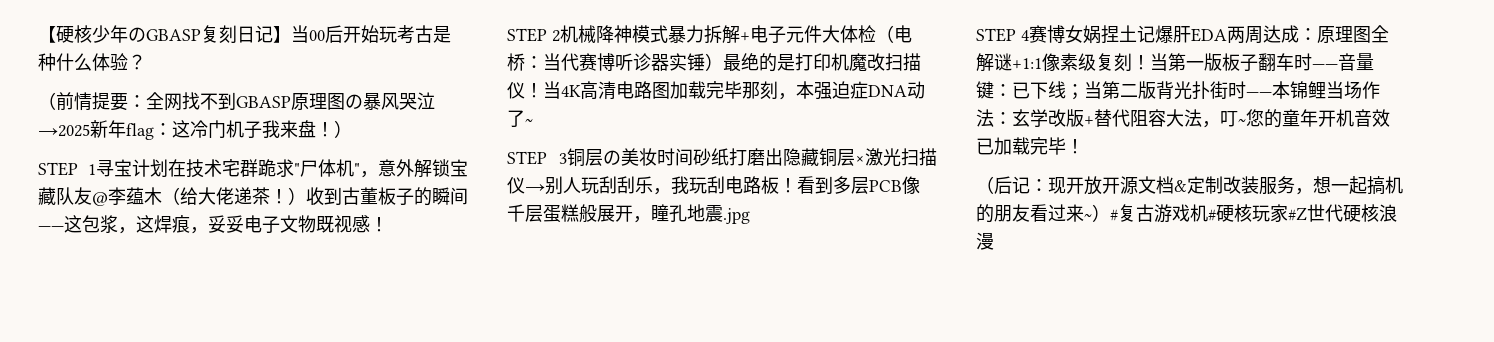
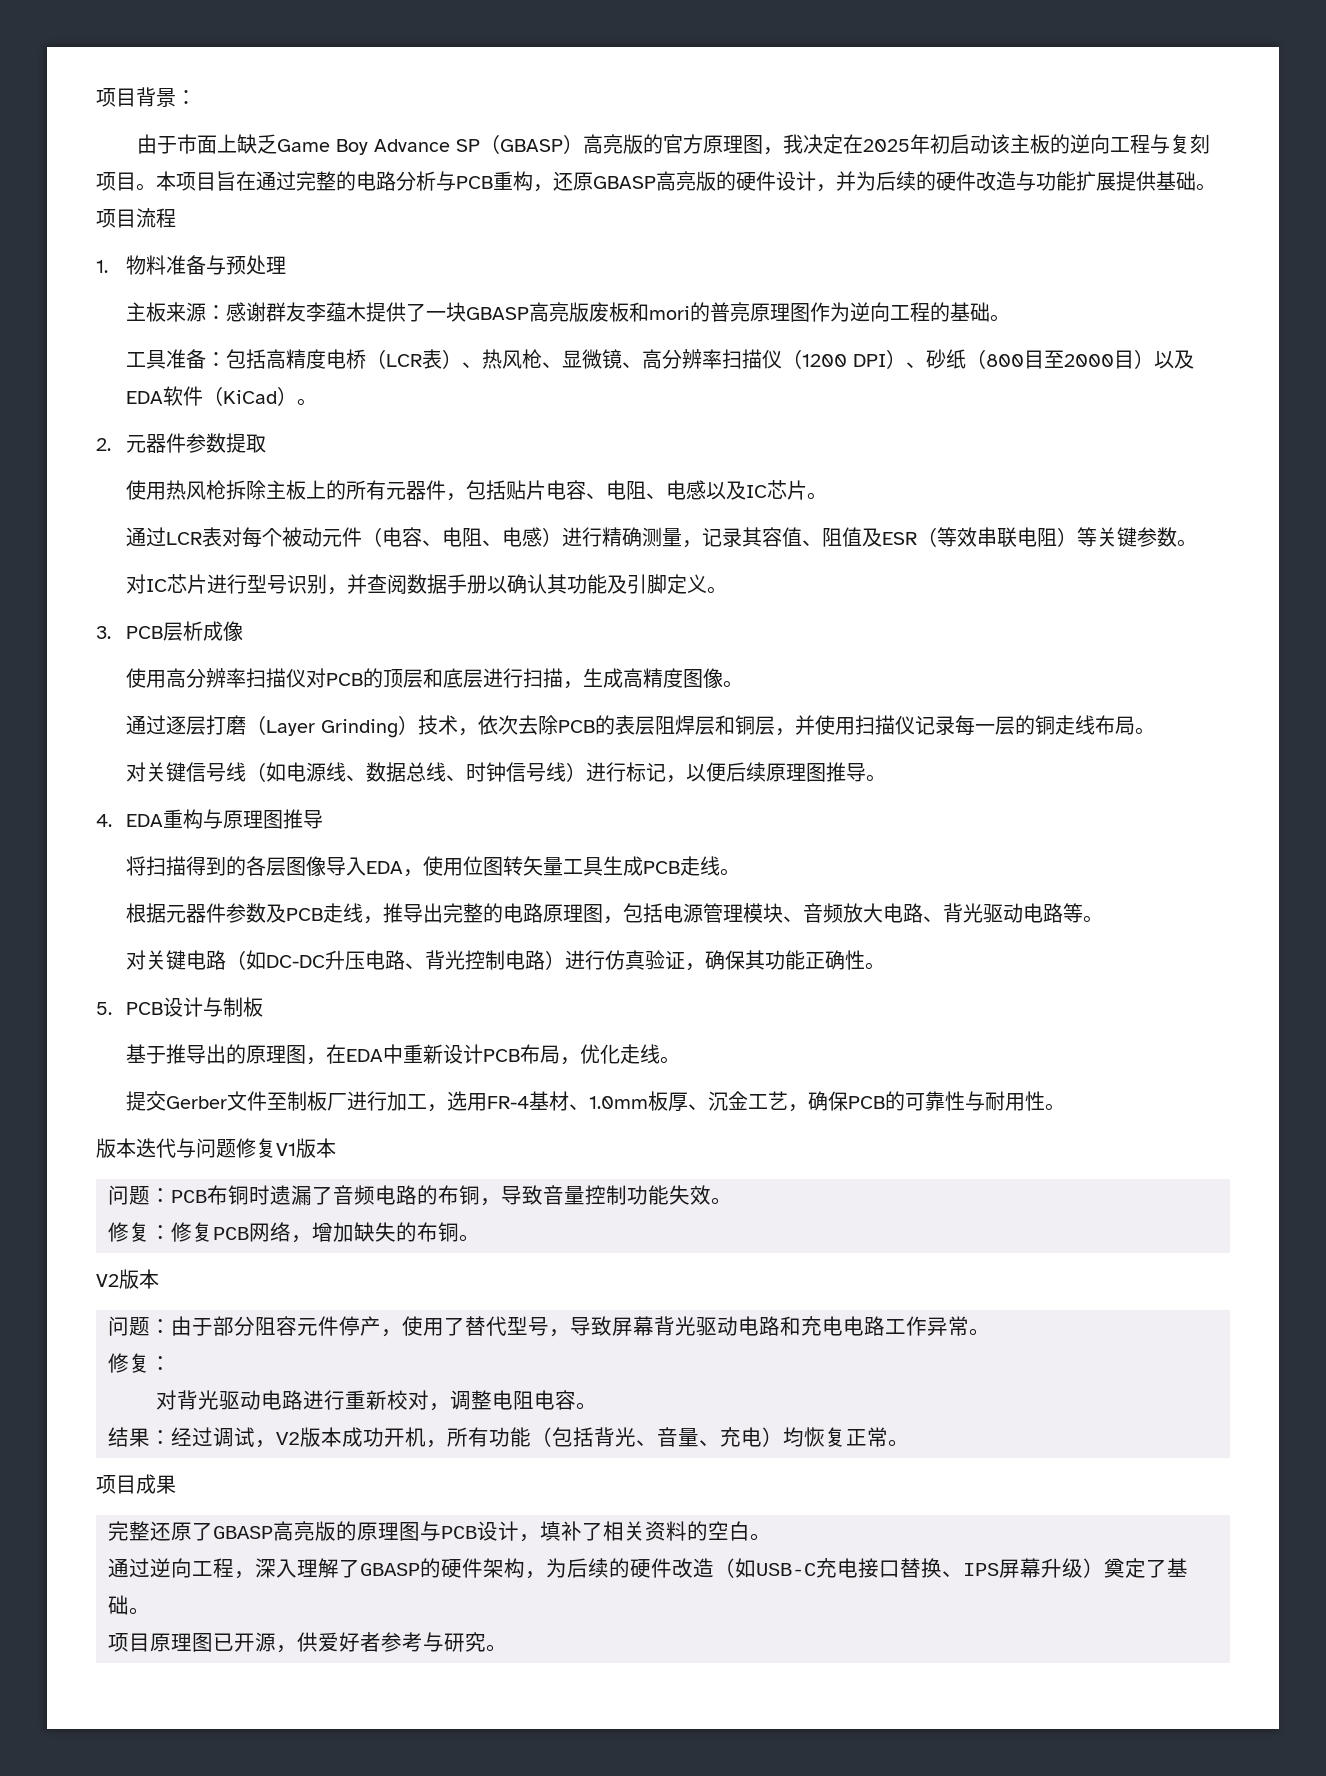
[38,25,451,44] [38,53,146,71] [38,92,435,111] [38,120,352,140] [38,159,468,178] [38,187,468,206] [38,215,388,234] [507,25,912,44] [507,53,921,72] [507,81,925,100] [507,110,533,127] [507,148,937,167] [507,176,920,195] [507,204,750,224] [976,25,1389,44] [976,53,1374,72] [976,81,1380,100] [976,109,1390,128] [976,137,1084,155] [976,176,1403,195] [976,204,1397,223] [976,232,994,250] 【硬核少年のGBASP复刻日记】当00后开始玩考古是种什么体验？ // （前情提要：全网找不到GBASP原理图の暴风哭泣→2025新年flag：这冷门机子我来盘！） // STEP 1寻宝计划在技术宅群跪求"尸体机"，意外解锁宝藏队友@李蕴木（给大佬递茶！）收到古董板子的瞬间——这包浆，这焊痕，妥妥电子文物既视感！ // STEP 2机械降神模式暴力拆解+电子元件大体检（电桥：当代赛博听诊器实锤）最绝的是打印机魔改扫描仪！当4K高清电路图加载完毕那刻，本强迫症DNA动了~ // STEP 3铜层の美妆时间砂纸打磨出隐藏铜层×激光扫描仪→别人玩刮刮乐，我玩刮电路板！看到多层PCB像千层蛋糕般展开，瞳孔地震.jpg // STEP 4赛博女娲捏土记爆肝EDA两周达成：原理图全解谜+1:1像素级复刻！当第一版板子翻车时——音量键：已下线；当第二版背光扑街时——本锦鲤当场作法：玄学改版+替代阻容大法，叮~您的童年开机音效已加载完毕！ // （后记：现开放开源文档&定制改装服务，想一起搞机的朋友看过来~）#复古游戏机#硬核玩家#Z世代硬核浪漫 -> [96,87,196,107] [137,134,1211,155] [96,171,1216,192] [96,208,176,228] [96,255,286,275] [125,302,1010,322] [125,349,1194,369] [125,386,317,406] [96,433,266,453] [125,480,827,501] [125,527,1197,548] [125,574,727,595] [96,621,243,641] [125,668,743,689] [125,715,1155,738] [125,762,886,783] [96,809,323,829] [125,856,740,877] [125,903,1103,924] [125,950,885,971] [96,997,263,1017] [125,1044,680,1065] [125,1091,1065,1112] [96,1138,336,1158] [108,1185,732,1206] [108,1222,480,1243] [96,1269,159,1289] [108,1316,990,1337] [108,1353,171,1373] [156,1390,597,1411] [108,1427,909,1448] [96,1474,176,1494] [108,1521,771,1542] [108,1558,1188,1579] [108,1595,150,1615] [108,1632,507,1653] 项目背景： // 由于市面上缺乏Game Boy Advance SP（GBASP）高亮版的官方原理图，我决定在2025年初启动该主板的逆向工程与复刻项目。本项目旨在通过完整的电路分析与PCB重构，还原GBASP高亮版的硬件设计，并为后续的硬件改造与功能扩展提供基础。项目流程 // 1.物料准备与预处理 // 主板来源：感谢群友李蕴木提供了一块GBASP高亮版废板和mori的普亮原理图作为逆向工程的基础。 // 工具准备：包括高精度电桥（LCR表）、热风枪、显微镜、高分辨率扫描仪（1200 DPI）、砂纸（800目至2000目）以及EDA软件（KiCad）。 // 2.元器件参数提取 // 使用热风枪拆除主板上的所有元器件，包括贴片电容、电阻、电感以及IC芯片。 // 通过LCR表对每个被动元件（电容、电阻、电感）进行精确测量，记录其容值、阻值及ESR（等效串联电阻）等关键参数。 // 对IC芯片进行型号识别，并查阅数据手册以确认其功能及引脚定义。 // 3. PCB层析成像 // 使用高分辨率扫描仪对PCB的顶层和底层进行扫描，生成高精度图像。 // 通过逐层打磨（Layer Grinding）技术，依次去除PCB的表层阻焊层和铜层，并使用扫描仪记录每一层的铜走线布局。 // 对关键信号线（如电源线、数据总线、时钟信号线）进行标记，以便后续原理图推导。 // 4. EDA重构与原理图推导 // 将扫描得到的各层图像导入EDA，使用位图转矢量工具生成PCB走线。 // 根据元器件参数及PCB走线，推导出完整的电路原理图，包括电源管理模块、音频放大电路、背光驱动电路等。 // 对关键电路（如DC-DC升压电路、背光控制电路）进行仿真验证，确保其功能正确性。 // 5. PCB设计与制板 // 基于推导出的原理图，在EDA中重新设计PCB布局，优化走线。 // 提交Gerber文件至制板厂进行加工，选用FR-4基材、1.0mm板厚、沉金工艺，确保PCB的可靠性与耐用性。 // 版本迭代与问题修复V1版本 // 问题：PCB布铜时遗漏了音频电路的布铜，导致音量控制功能失效。 // 修复：修复PCB网络，增加缺失的布铜。 // V2版本 // 问题：由于部分阻容元件停产，使用了替代型号，导致屏幕背光驱动电路和充电电路工作异常。 // 修复： // 对背光驱动电路进行重新校对，调整电阻电容。 // 结果：经过调试，V2版本成功开机，所有功能（包括背光、音量、充电）均恢复正常。 // 项目成果 // 完整还原了GBASP高亮版的原理图与PCB设计，填补了相关资料的空白。 // 通过逆向工程，深入理解了GBASP的硬件架构，为后续的硬件改造（如USB-C充电接口替换、IPS屏幕升级）奠定了基础。 // 项目原理图已开源，供爱好者参考与研究。

